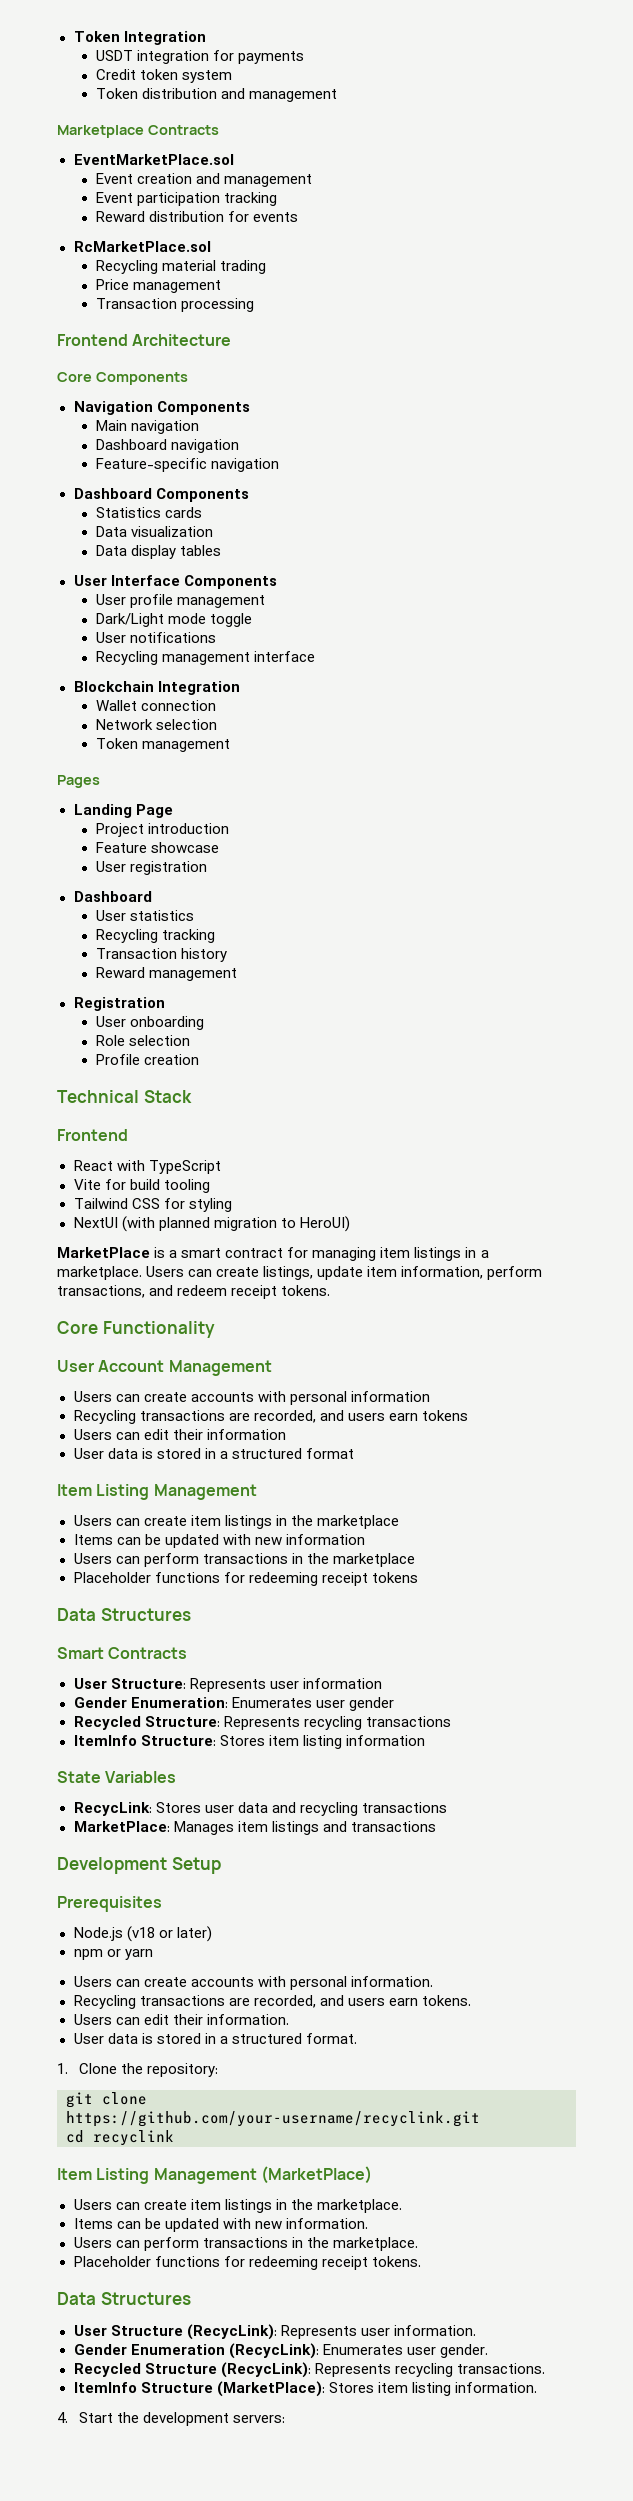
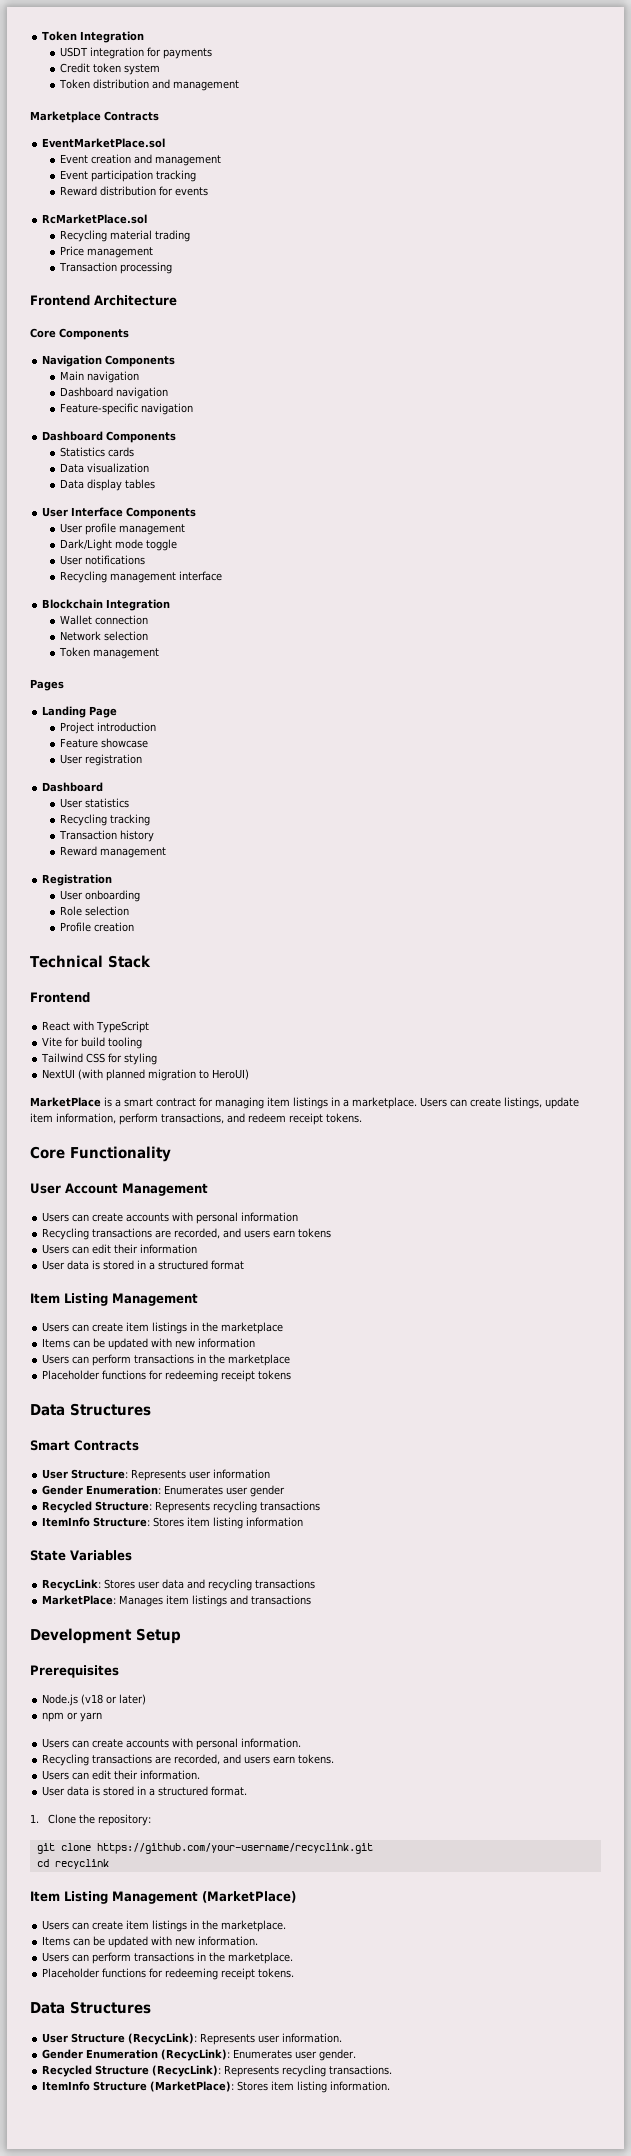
[57,2412,286,2426] // 4. Start the development servers: -> (391, 2086) none

